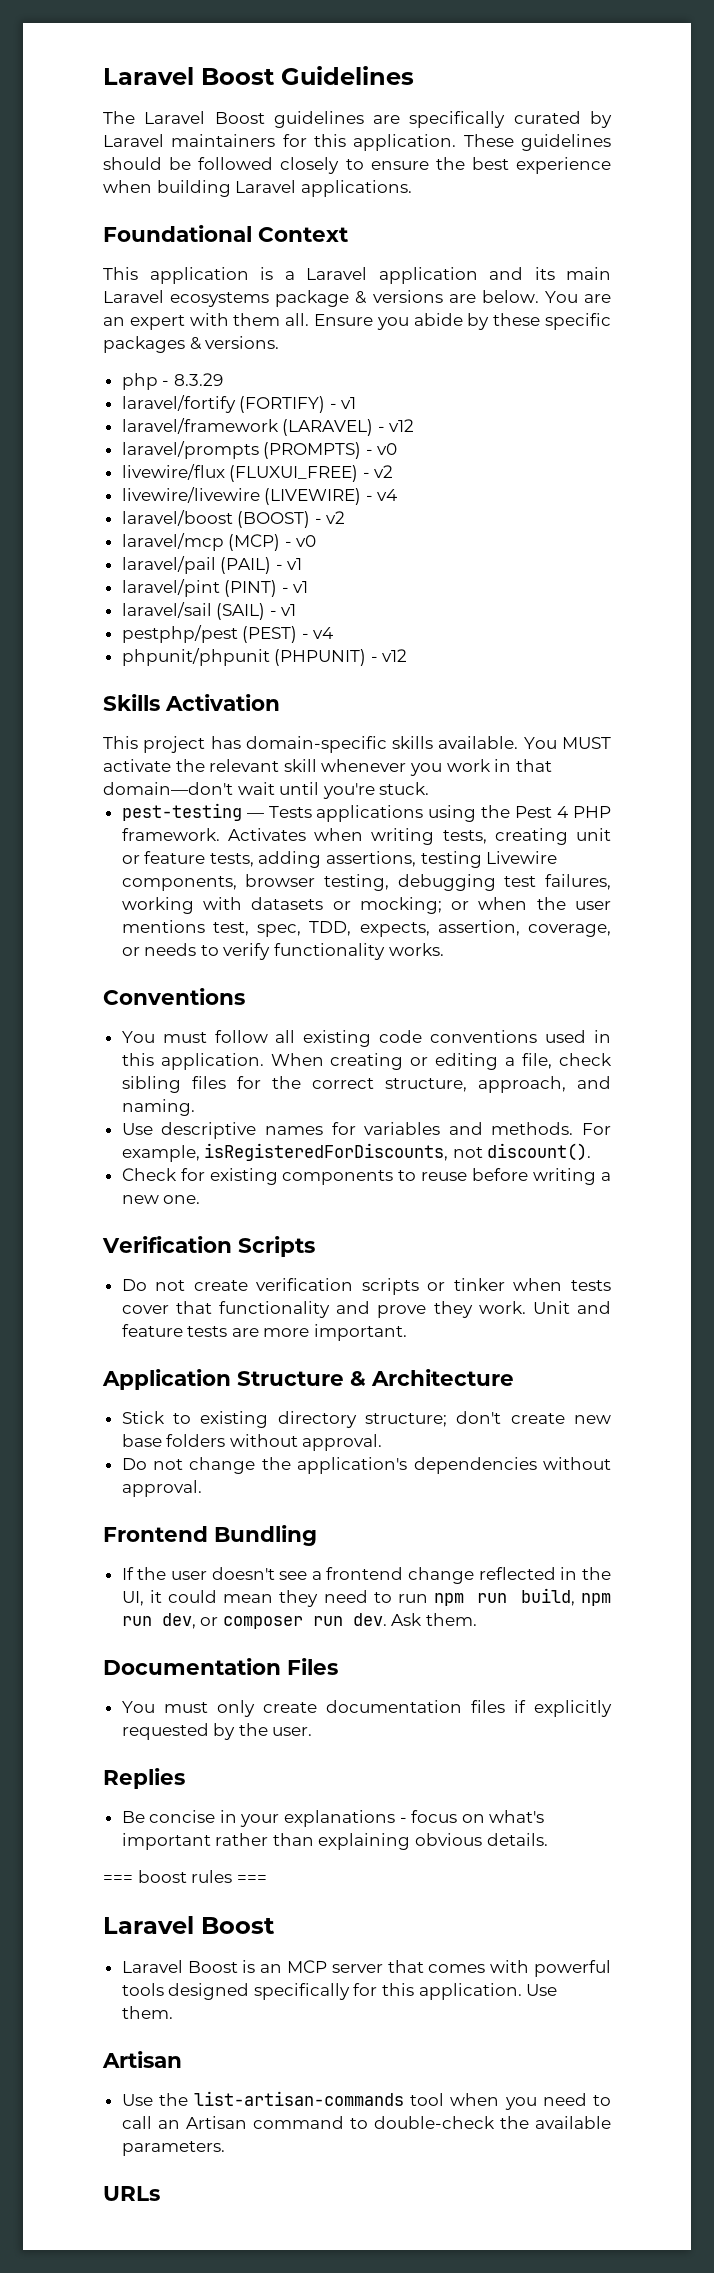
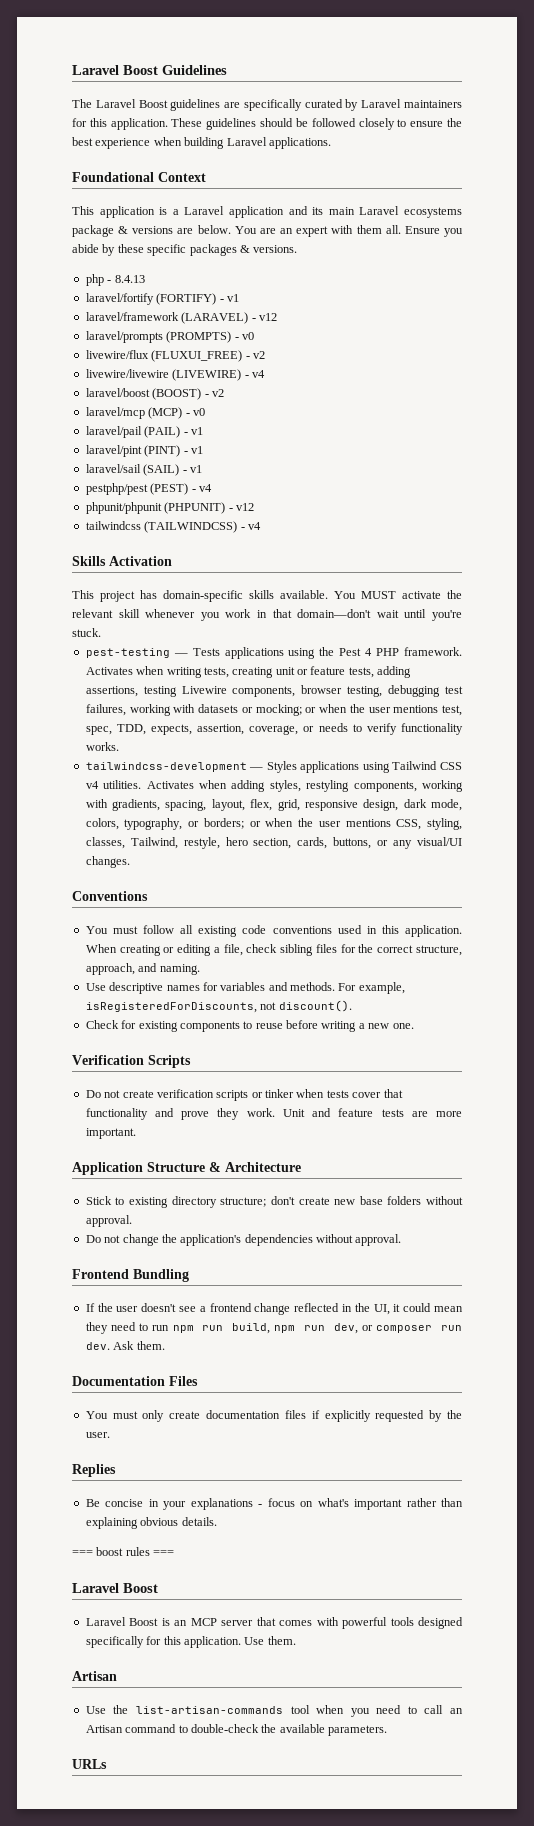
[173,373,223,386] 8.3.29 -> [114,275,145,283] 8.4.13
(408, 655) none -> [85,521,261,533] // tailwindcss (TAILWINDCSS) - v4
(444, 949) none -> [85,761,463,773] [85,780,463,792] [85,799,462,811] [85,818,462,830] [85,837,462,849] [85,856,130,868] // tailwindcss-development — Styles applications using Tailwind CSS v4 utilities. Activates when adding styles, restyling components, working with gradients, spacing, layout, flex, grid, responsive design, dark mode, colors, typography, or borders; or when the user mentions CSS, styling, classes, Tailwind, restyle, hero section, cards, buttons, or any visual/UI changes.

